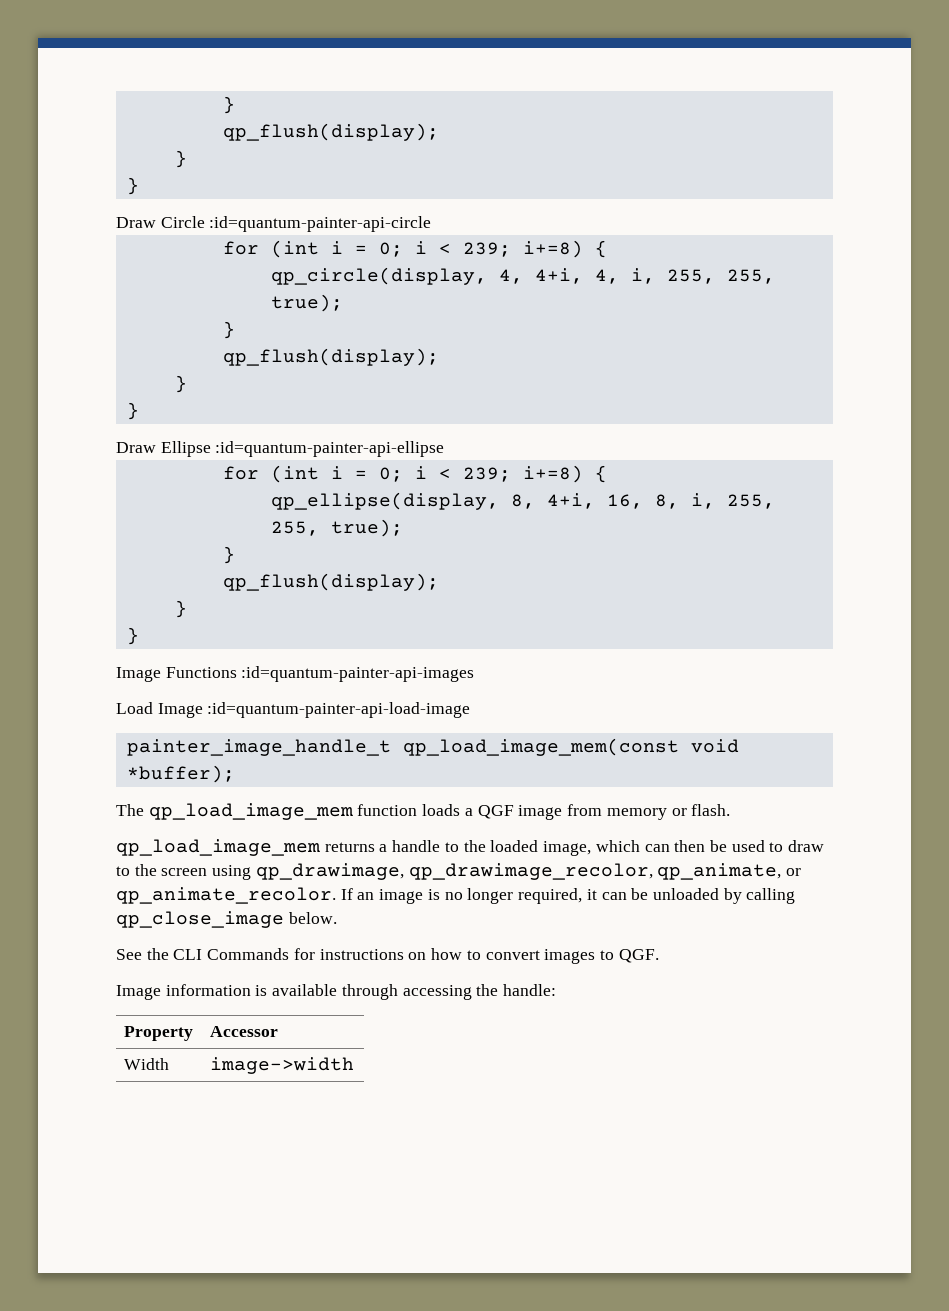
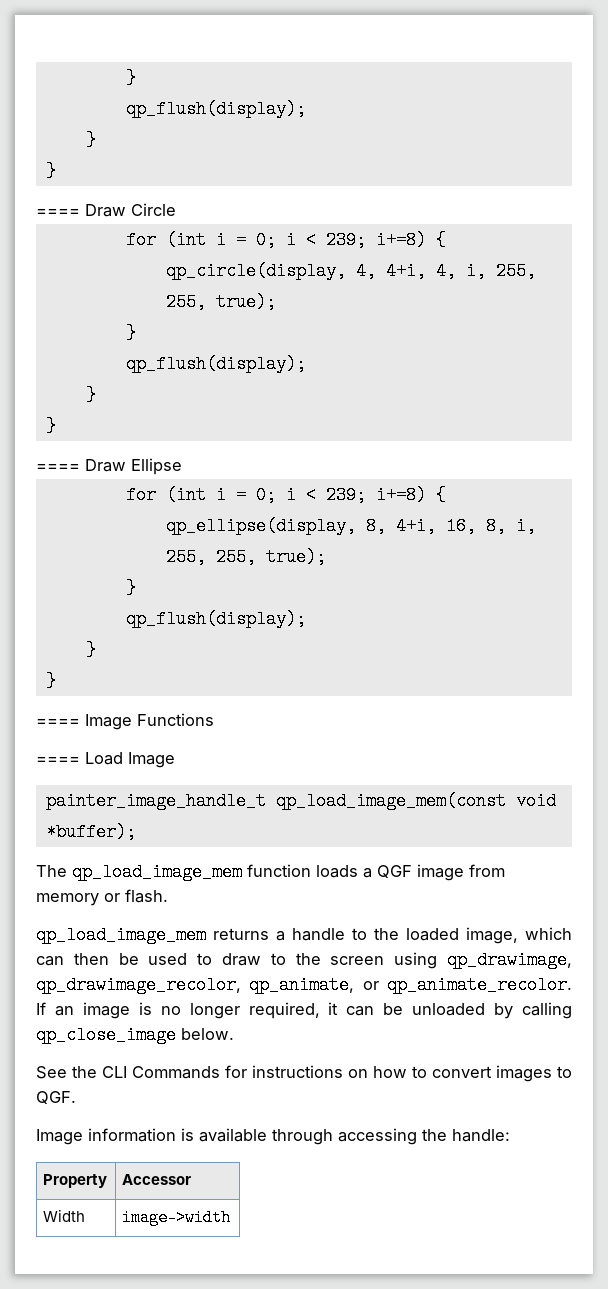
[222,96,235,114] [222,123,439,141] [174,150,187,168] [126,177,139,195] } // qp_flush(display); // } // } // -> [125,69,136,87] [125,100,306,118] [85,131,96,149] [45,162,56,180] [36,209,80,216] } // qp_flush(display); // } // } // ====
[209,216,432,232] :id=quantum-painter-api-circle -> (176, 209) none
(139, 411) none -> [36,464,80,471] ====
[215,441,445,457] :id=quantum-painter-api-ellipse -> (182, 466) none
(139, 636) none -> [36,719,80,726] ====
[241,666,475,682] :id=quantum-painter-api-images // -> [36,757,80,764] // ====
[207,702,471,718] :id=quantum-painter-api-load-image -> (175, 760) none

